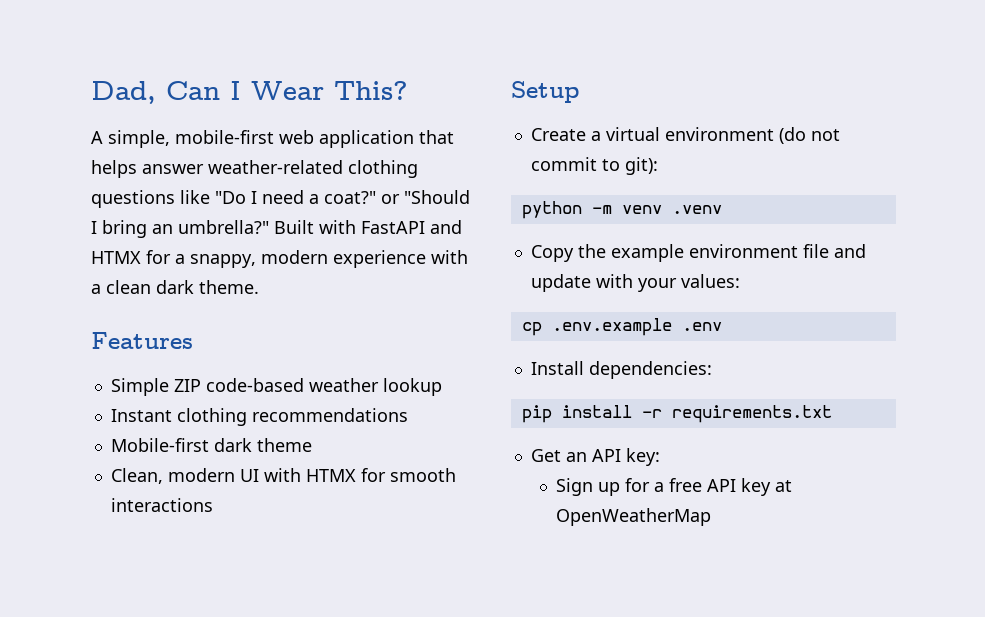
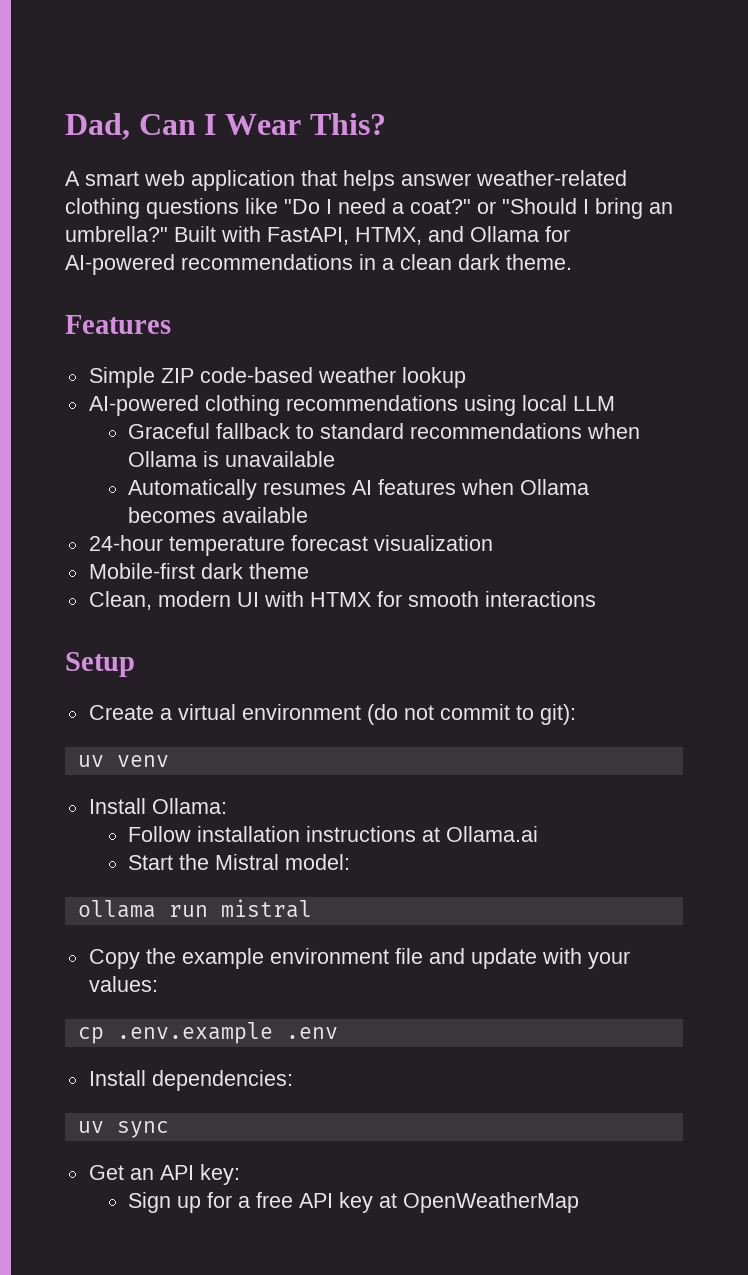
[108,130,274,148] simple, mobile-first -> [85,171,139,186] smart
[361,220,462,234] [91,250,468,268] FastAPI and HTMX for a snappy, modern experience with -> [267,226,570,245] [65,254,376,275] FastAPI, HTMX, and Ollama for AI-powered recommendations in
[110,409,172,422] Instant -> [88,395,199,416] AI-powered
(408, 415) none -> [463,395,615,416] [128,423,641,439] [128,451,336,467] [128,479,590,500] [128,507,309,523] [88,535,493,556] using local LLM // Graceful fallback to standard recommendations when Ollama is unavailable // Automatically resumes AI features when Ollama becomes available // 24-hour temperature forecast visualization
[521,201,612,219] python -m -> [77,755,104,767] uv
[671,205,722,214] .venv -> [88,798,227,814] [128,826,539,842] [128,854,351,870] [77,899,312,918] // Install Ollama: // Follow installation instructions at Ollama.ai // Start the Mistral model: // ollama run mistral
[521,405,832,423] pip install -r requirements.txt -> [77,1121,169,1138] uv sync

